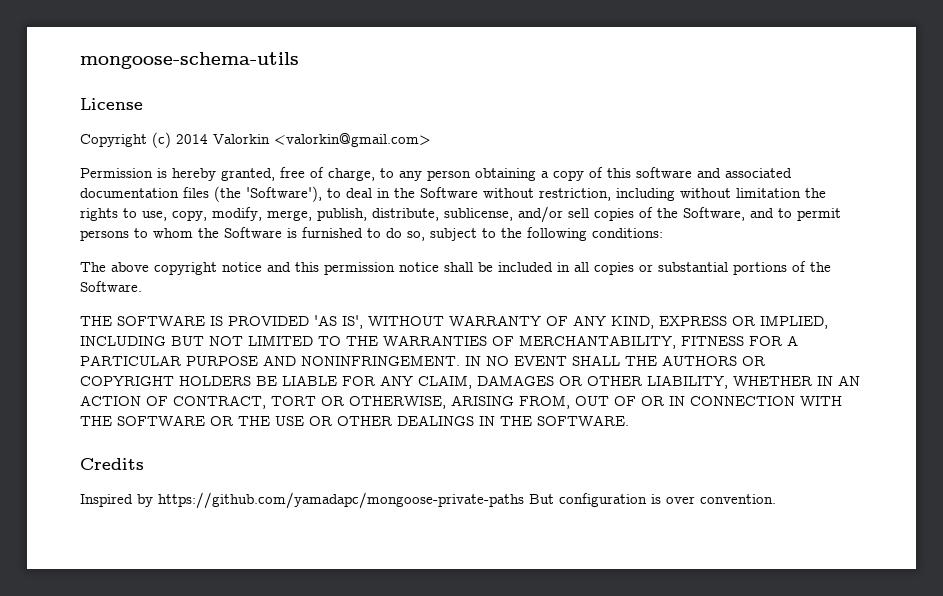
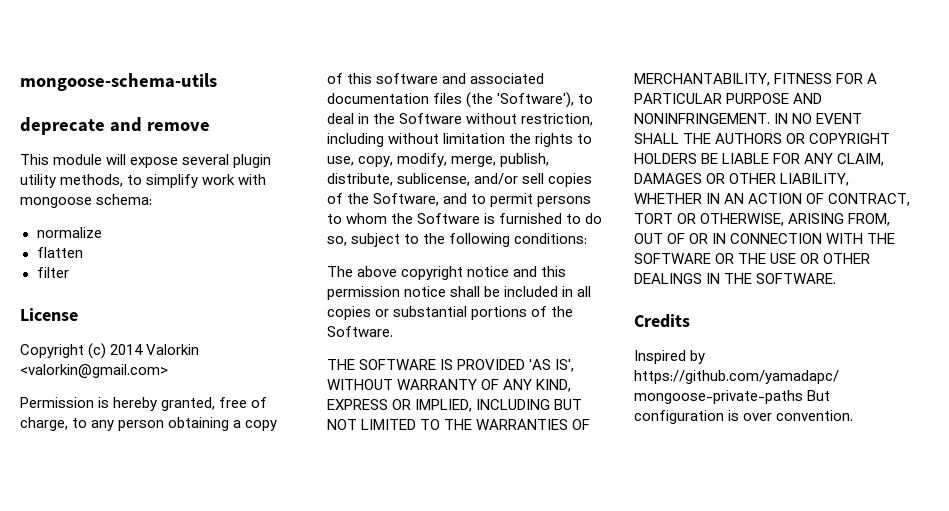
(299, 60) none -> [20,117,210,135] [20,154,272,168] [20,174,267,188] [20,194,153,208] [36,227,102,238] [36,247,83,258] [36,267,69,278] // deprecate and remove // This module will expose several plugin utility methods, to simplify work with mongoose schema: // normalize // flatten // filter

